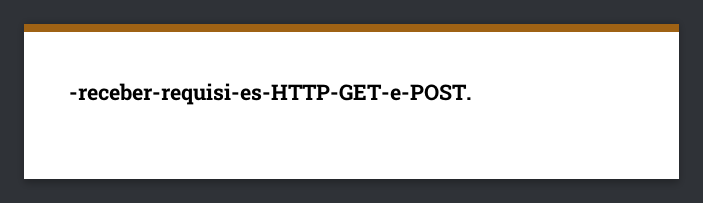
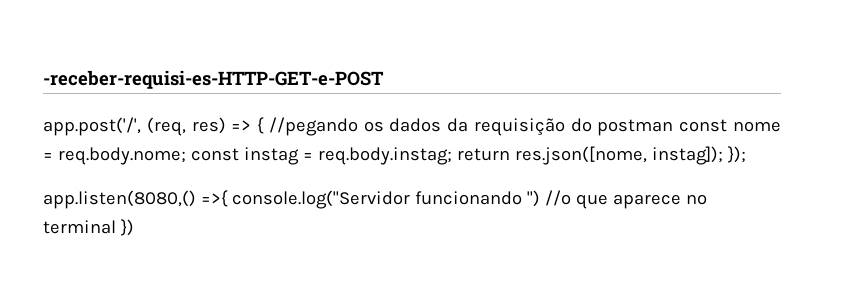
[69,83,471,105] -receber-requisi-es-HTTP-GET-e-POST. -> [43,70,384,89] [43,117,781,136] [43,146,746,165] [43,190,707,209] [43,219,134,236] -receber-requisi-es-HTTP-GET-e-POST // app.post('/', (req, res) => { //pegando os dados da requisição do postman const nome = req.body.nome; const instag = req.body.instag; return res.json([nome, instag]); }); // app.listen(8080,() =>{ console.log("Servidor funcionando ") //o que aparece no terminal })

